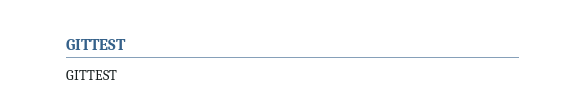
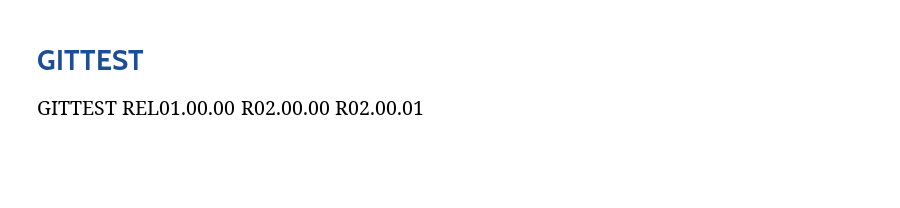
(117, 75) none -> [122,101,424,115] REL01.00.00 R02.00.00 R02.00.01

